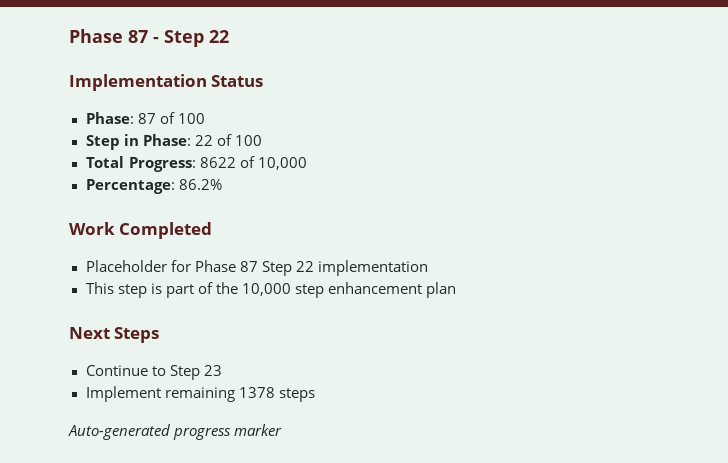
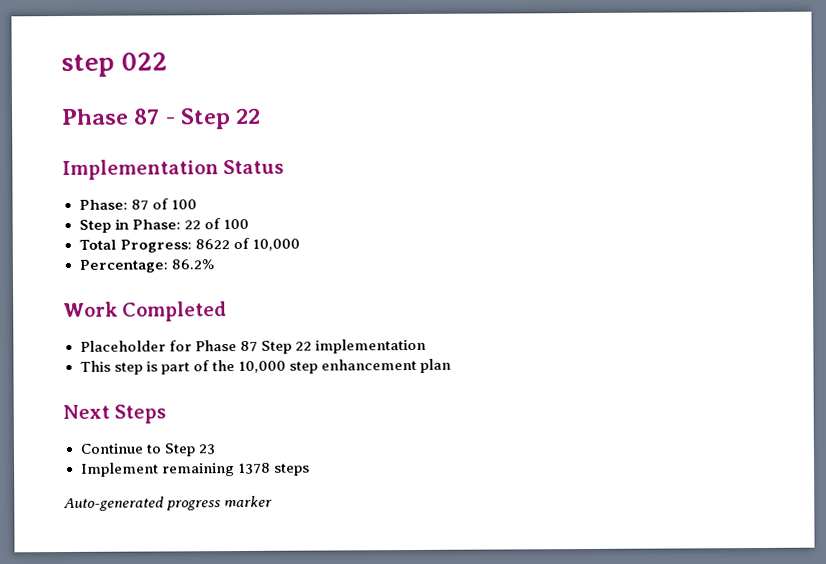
(69, 36) none -> [61,52,168,78] step 022 //

